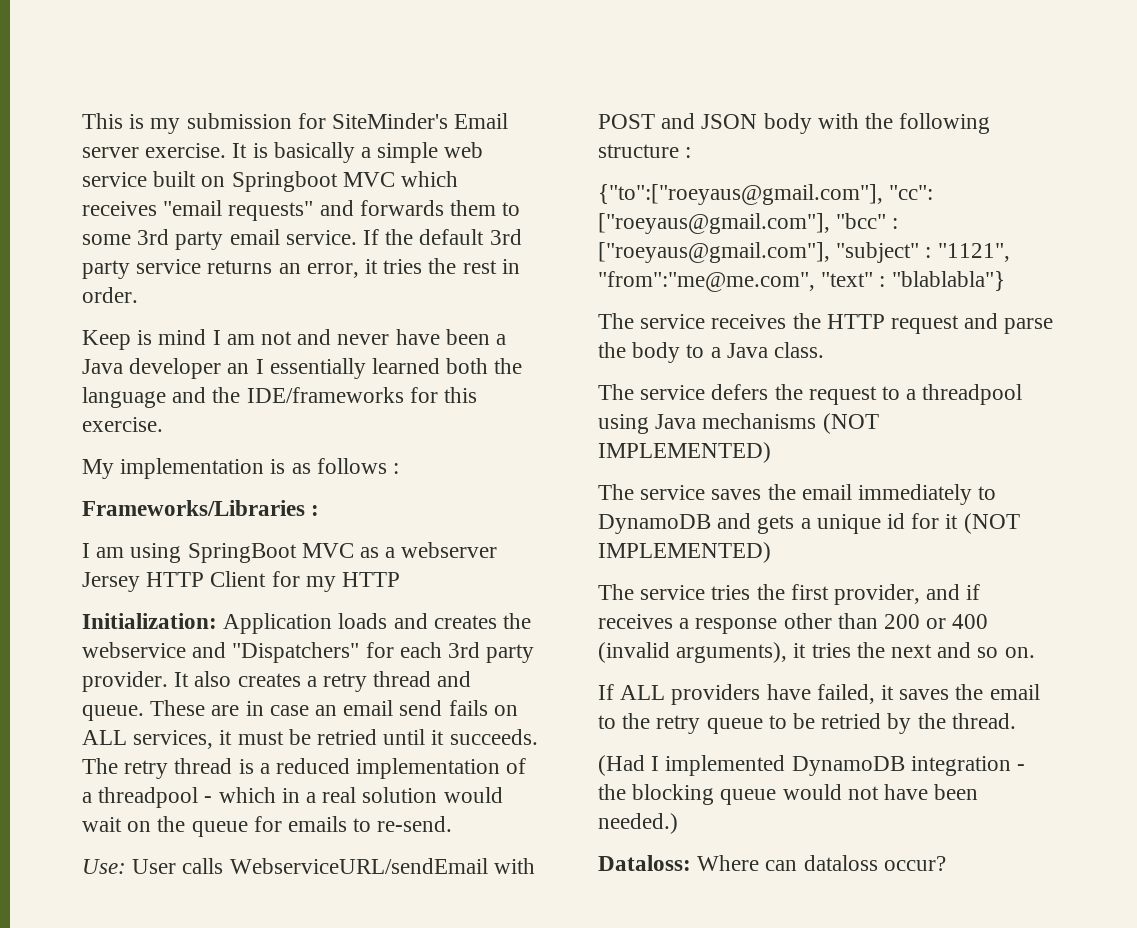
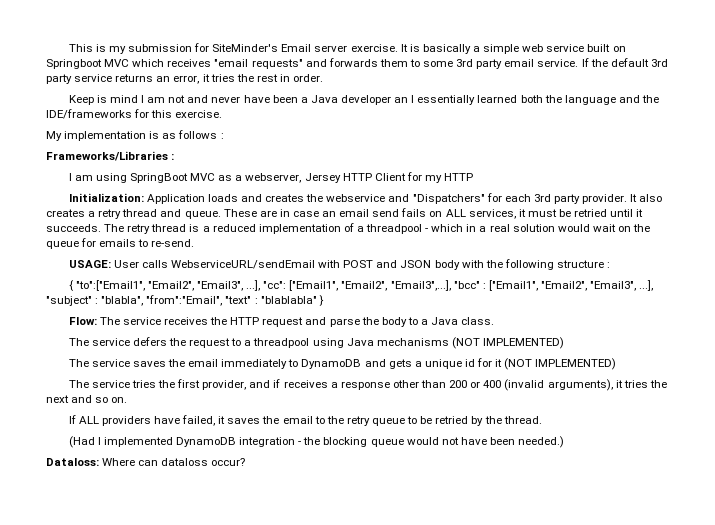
[401,542,498,558] webserver -> [245,173,302,183] webserver,
[82,859,126,874] Use: -> [68,260,111,268] USAGE:
[598,184,934,205] [598,213,899,234] [598,242,1010,263] [598,271,1005,292] {"to":["roeyaus@gmail.com"], "cc": ["roeyaus@gmail.com"], "bcc" : ["roeyaus@gmail.com"], "subject" : "1121", "from":"me@me.com", "text" : "blablabla"} // -> [68,280,654,291] [46,295,324,306] [68,317,97,325] { "to":["Email1", "Email2", "Email3", ...], "cc": ["Email1", "Email2", "Email3",...], "bcc" : ["Email1", "Email2", "Email3", ...], "subject" : "blabla", "from":"Email", "text" : "blablabla" } // Flow:

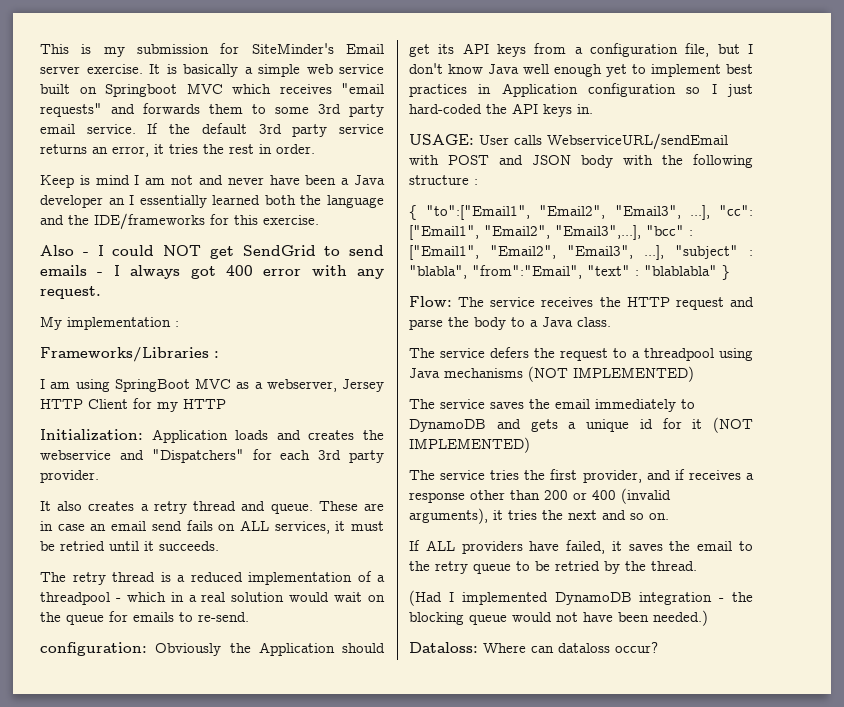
(223, 114) none -> [40,245,384,259] [40,265,384,279] [40,286,101,299] // Also - I could NOT get SendGrid to send emails - I always got 400 error with any request.
[149,130,218,139] is as follows -> (171, 323) none
(628, 199) none -> (99, 476) //
(101, 228) none -> (219, 546) //
(195, 243) none -> [40,642,385,656] [409,43,753,57] [409,63,753,77] [409,83,753,97] [409,103,593,117] // configuration: Obviously the Application should get its API keys from a configuration file, but I don't know Java well enough yet to implement best practices in Application configuration so I just hard-coded the API keys in.

